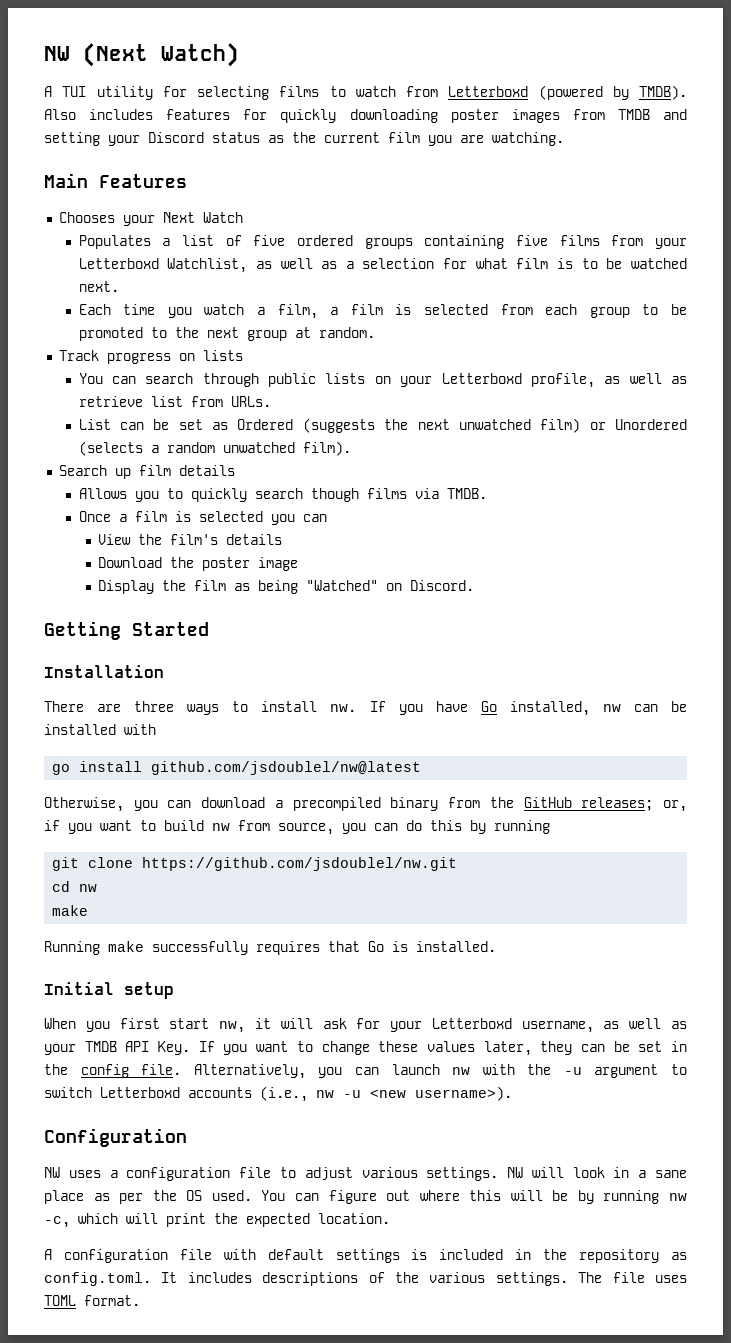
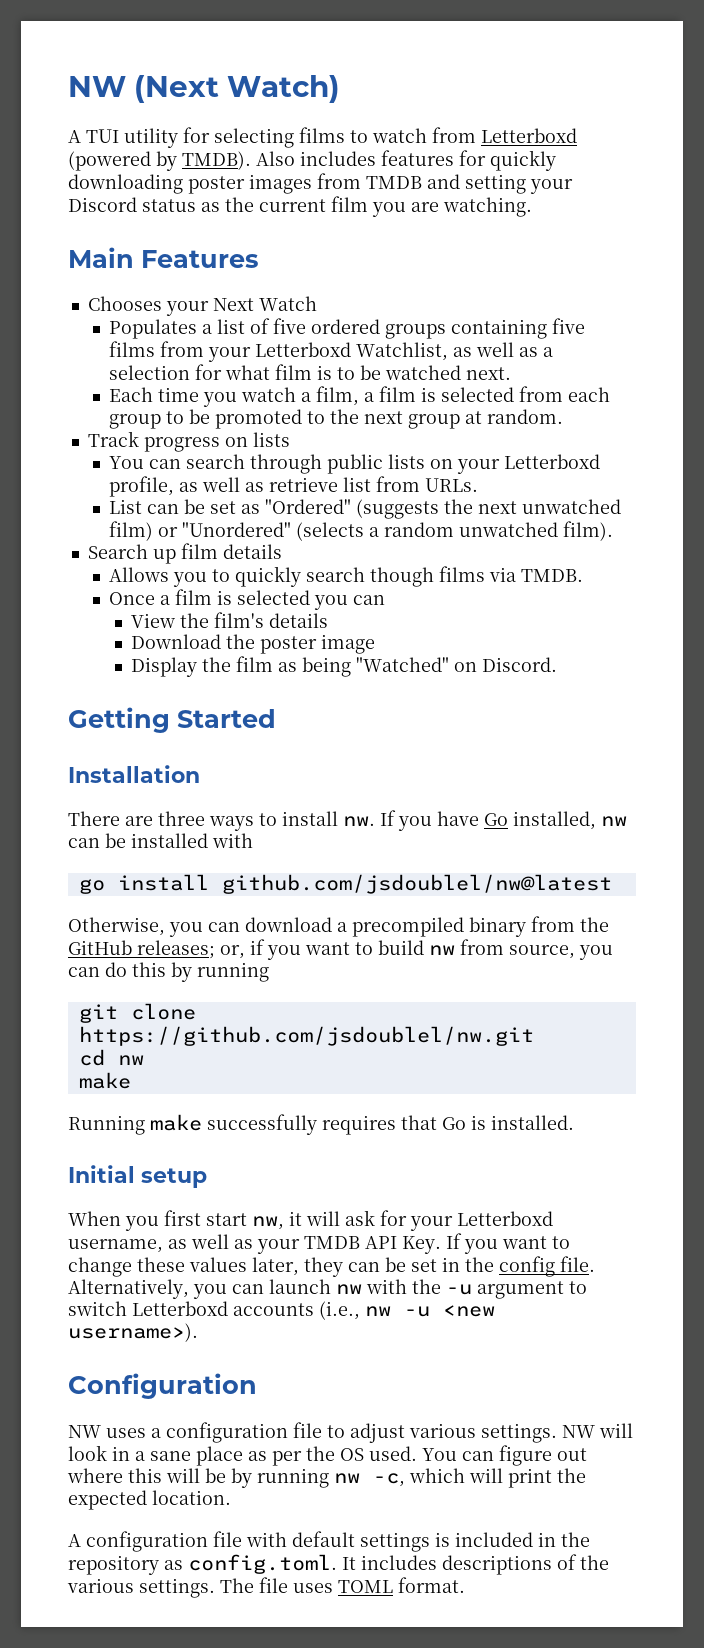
[237,419,294,430] Ordered -> [265,499,352,514] "Ordered"
[615,419,687,430] Unordered -> [182,522,292,537] "Unordered"

